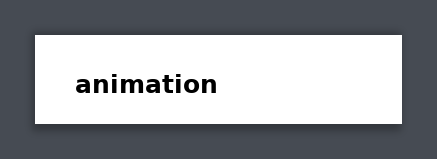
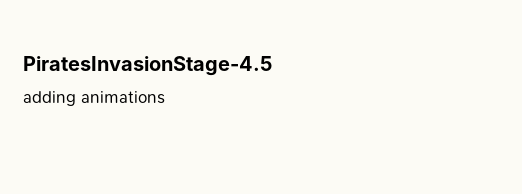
[75,74,218,93] animation -> [23,56,272,76] [23,91,165,106] PiratesInvasionStage-4.5 // adding animations

